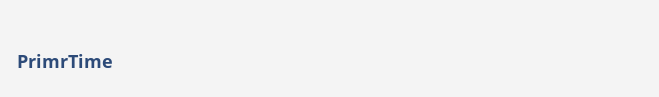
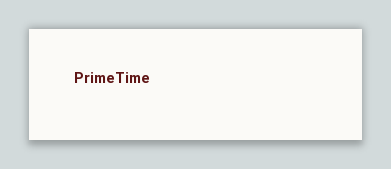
[17,54,113,68] PrimrTime -> [74,72,150,83] PrimeTime

